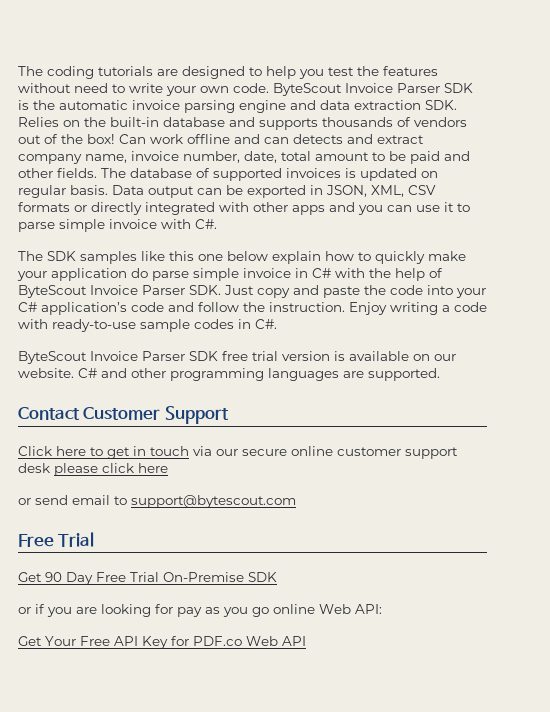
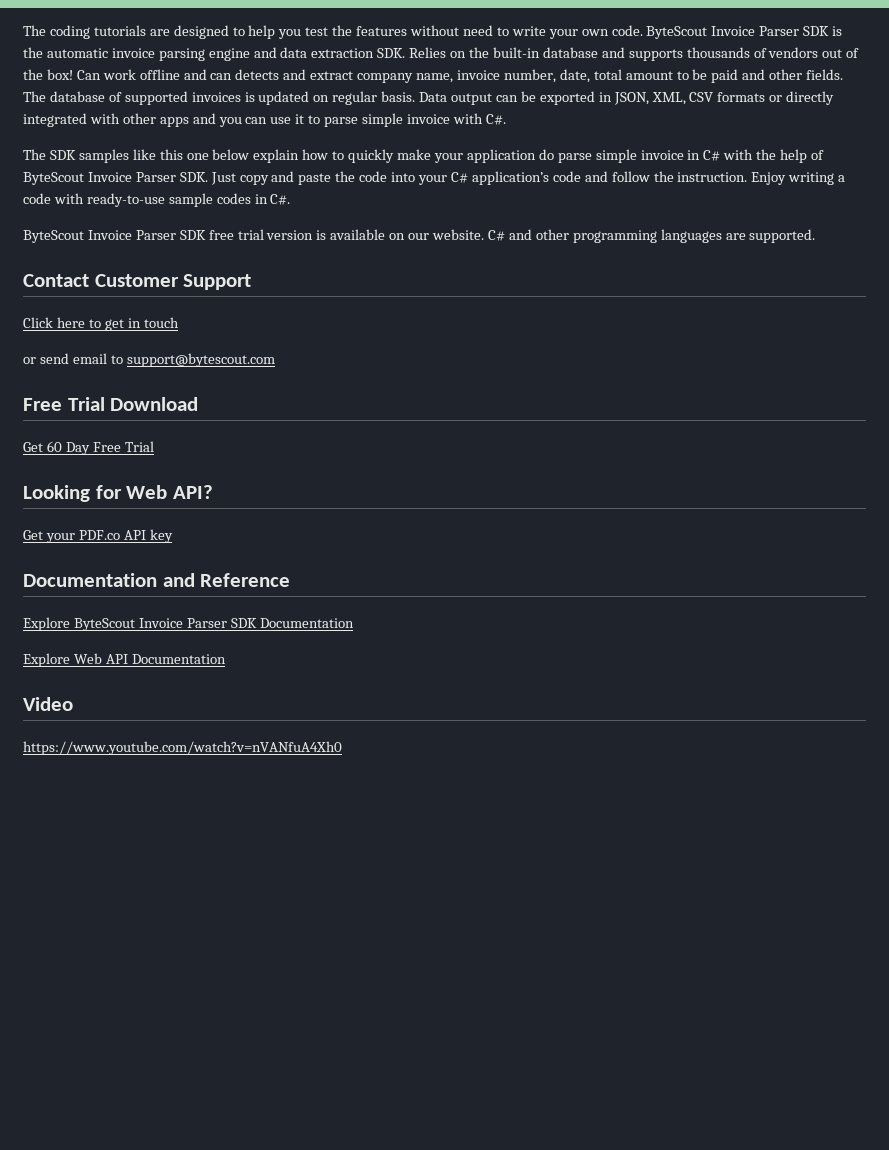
[193,446,458,459] [18,463,168,476] via our secure online customer support desk please click here -> (179, 322) none
[18,572,62,582] // Get 90 -> [110,397,199,411] [23,441,62,452] Download // Get 60
[163,572,277,582] [18,604,382,617] [18,636,306,649] On-Premise SDK // or if you are looking for pay as you go online Web API: // Get Your Free API Key for PDF.co Web API -> [23,485,213,502] [23,529,173,543] [23,573,291,587] [23,617,354,631] [23,653,226,667] [23,697,73,711] [23,741,342,755] // Looking for Web API? // Get your PDF.co API key // Documentation and Reference // Explore ByteScout Invoice Parser SDK Documentation // Explore Web API Documentation // Video // https://www.youtube.com/watch?v=nVANfuA4Xh0

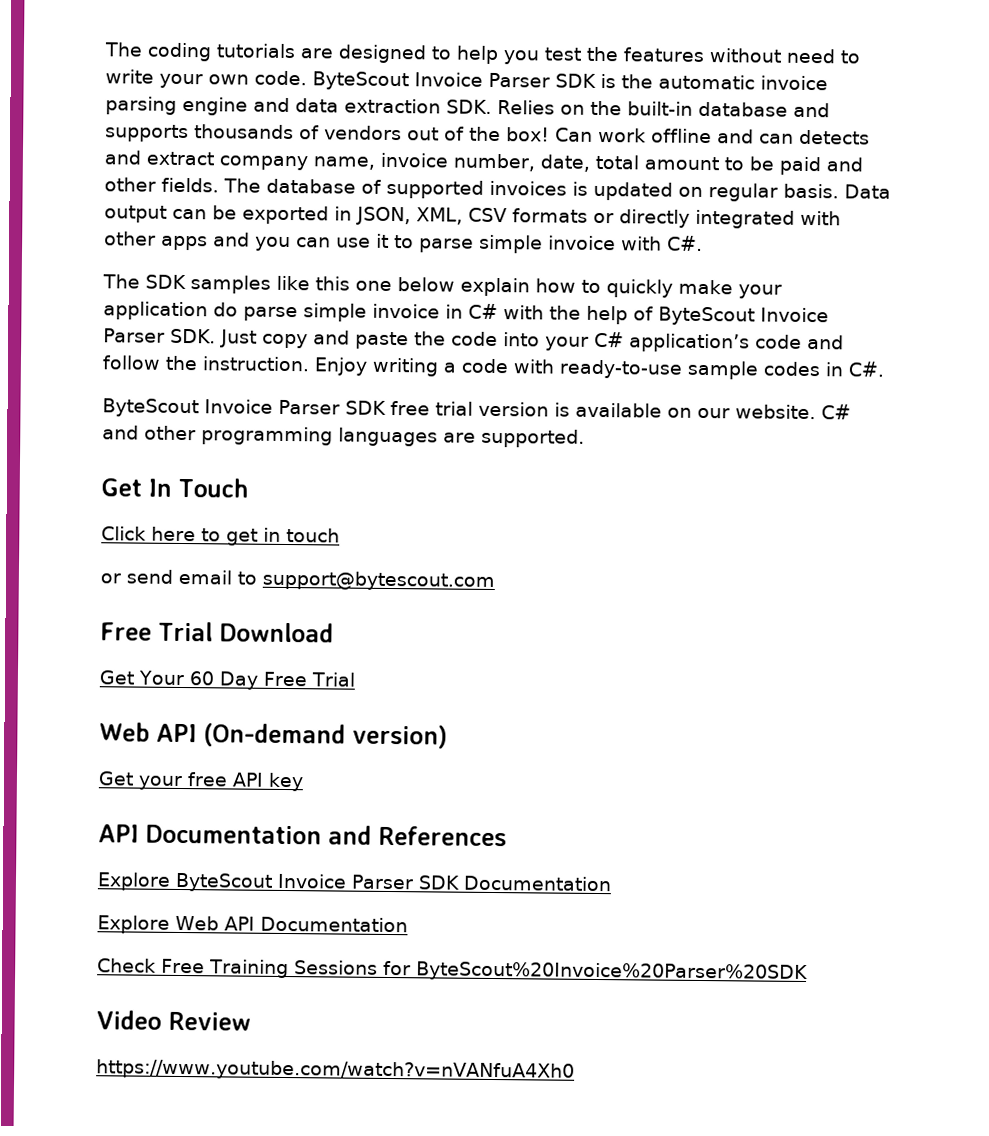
[23,274,252,290] Contact Customer Support -> [101,477,249,498] Get In Touch
(43, 447) none -> [138,670,184,686] Your
[23,485,213,502] Looking for Web API? -> [99,722,448,749] Web API (On-demand version)
[78,530,120,540] PDF.co -> [187,772,228,787] free
(173, 536) none -> [98,824,139,843] API
[200,573,291,587] Reference -> [378,825,507,847] References
(226, 659) none -> [97,958,808,984] // Check Free Training Sessions for ByteScout%20Invoice%20Parser%20SDK
(73, 704) none -> [168,1011,251,1031] Review

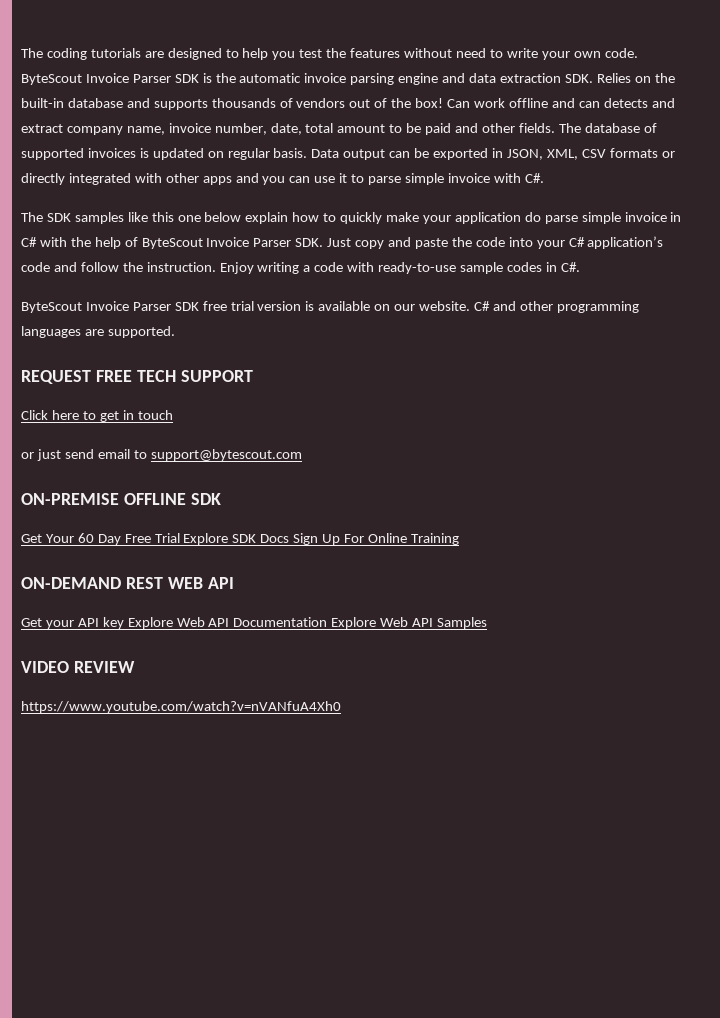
[101,477,249,498] Get In Touch -> [21,370,253,384] REQUEST FREE TECH SUPPORT
(121, 578) none -> [36,449,61,461] just
[100,621,334,643] Free Trial Download -> [21,493,221,505] ON-PREMISE OFFLINE SDK
[99,722,448,749] // Web API (On-demand version) -> [183,533,459,545] [21,577,234,589] Explore SDK Docs Sign Up For Online Training // ON-DEMAND REST WEB API
[187,772,228,787] free -> (74, 624) none
[98,824,507,847] [97,872,612,892] [97,915,408,934] [97,958,808,984] [96,1010,251,1031] // API Documentation and References // Explore ByteScout Invoice Parser SDK Documentation // Explore Web API Documentation // Check Free Training Sessions for ByteScout%20Invoice%20Parser%20SDK // Video Review -> [127,617,488,629] [21,661,135,673] Explore Web API Documentation Explore Web API Samples // VIDEO REVIEW

